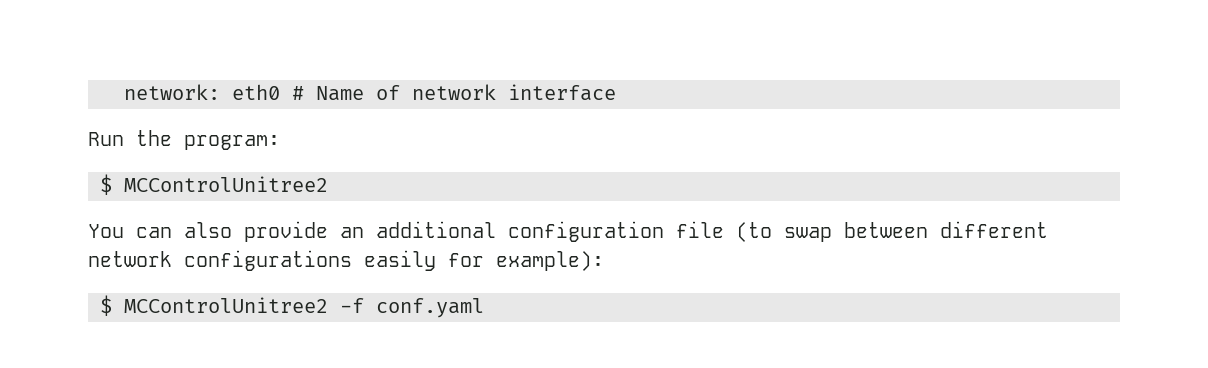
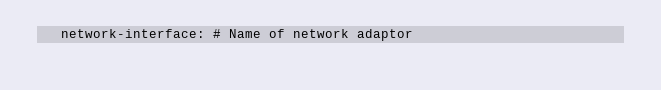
[124,84,280,100] network: eth0 -> [60,29,205,38] network-interface:
[508,84,616,101] [88,130,280,150] [100,174,328,195] [88,221,1048,242] [88,250,604,271] [100,295,484,318] interface // Run the program: // $ MCControlUnitree2 // You can also provide an additional configuration file (to swap between different network configurations easily for example): // $ MCControlUnitree2 -f conf.yaml -> [356,29,413,41] adaptor

